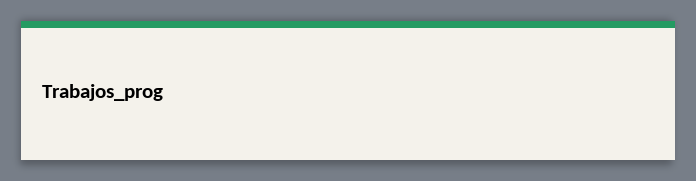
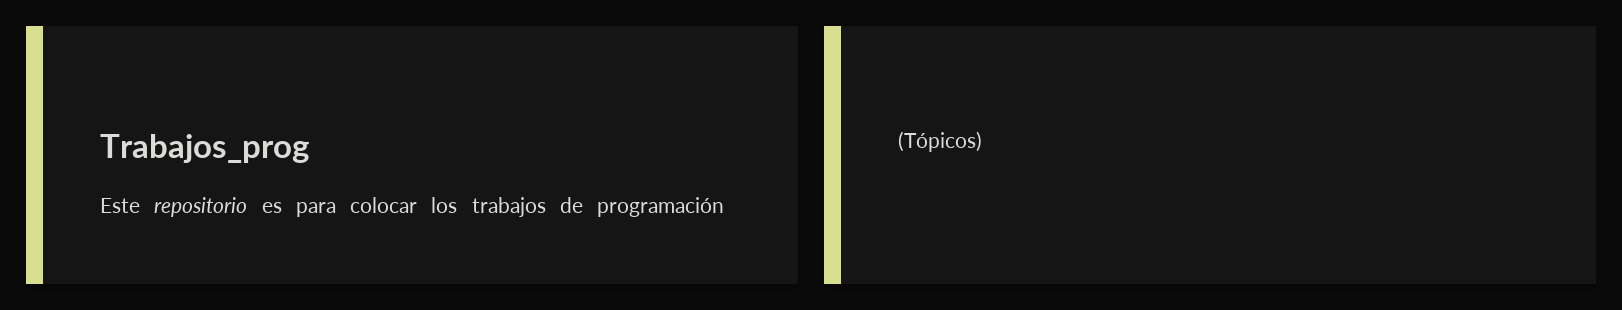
(163, 92) none -> [100,197,724,217] [898,131,982,152] // Este repositorio es para colocar los trabajos de programación (Tópicos)

